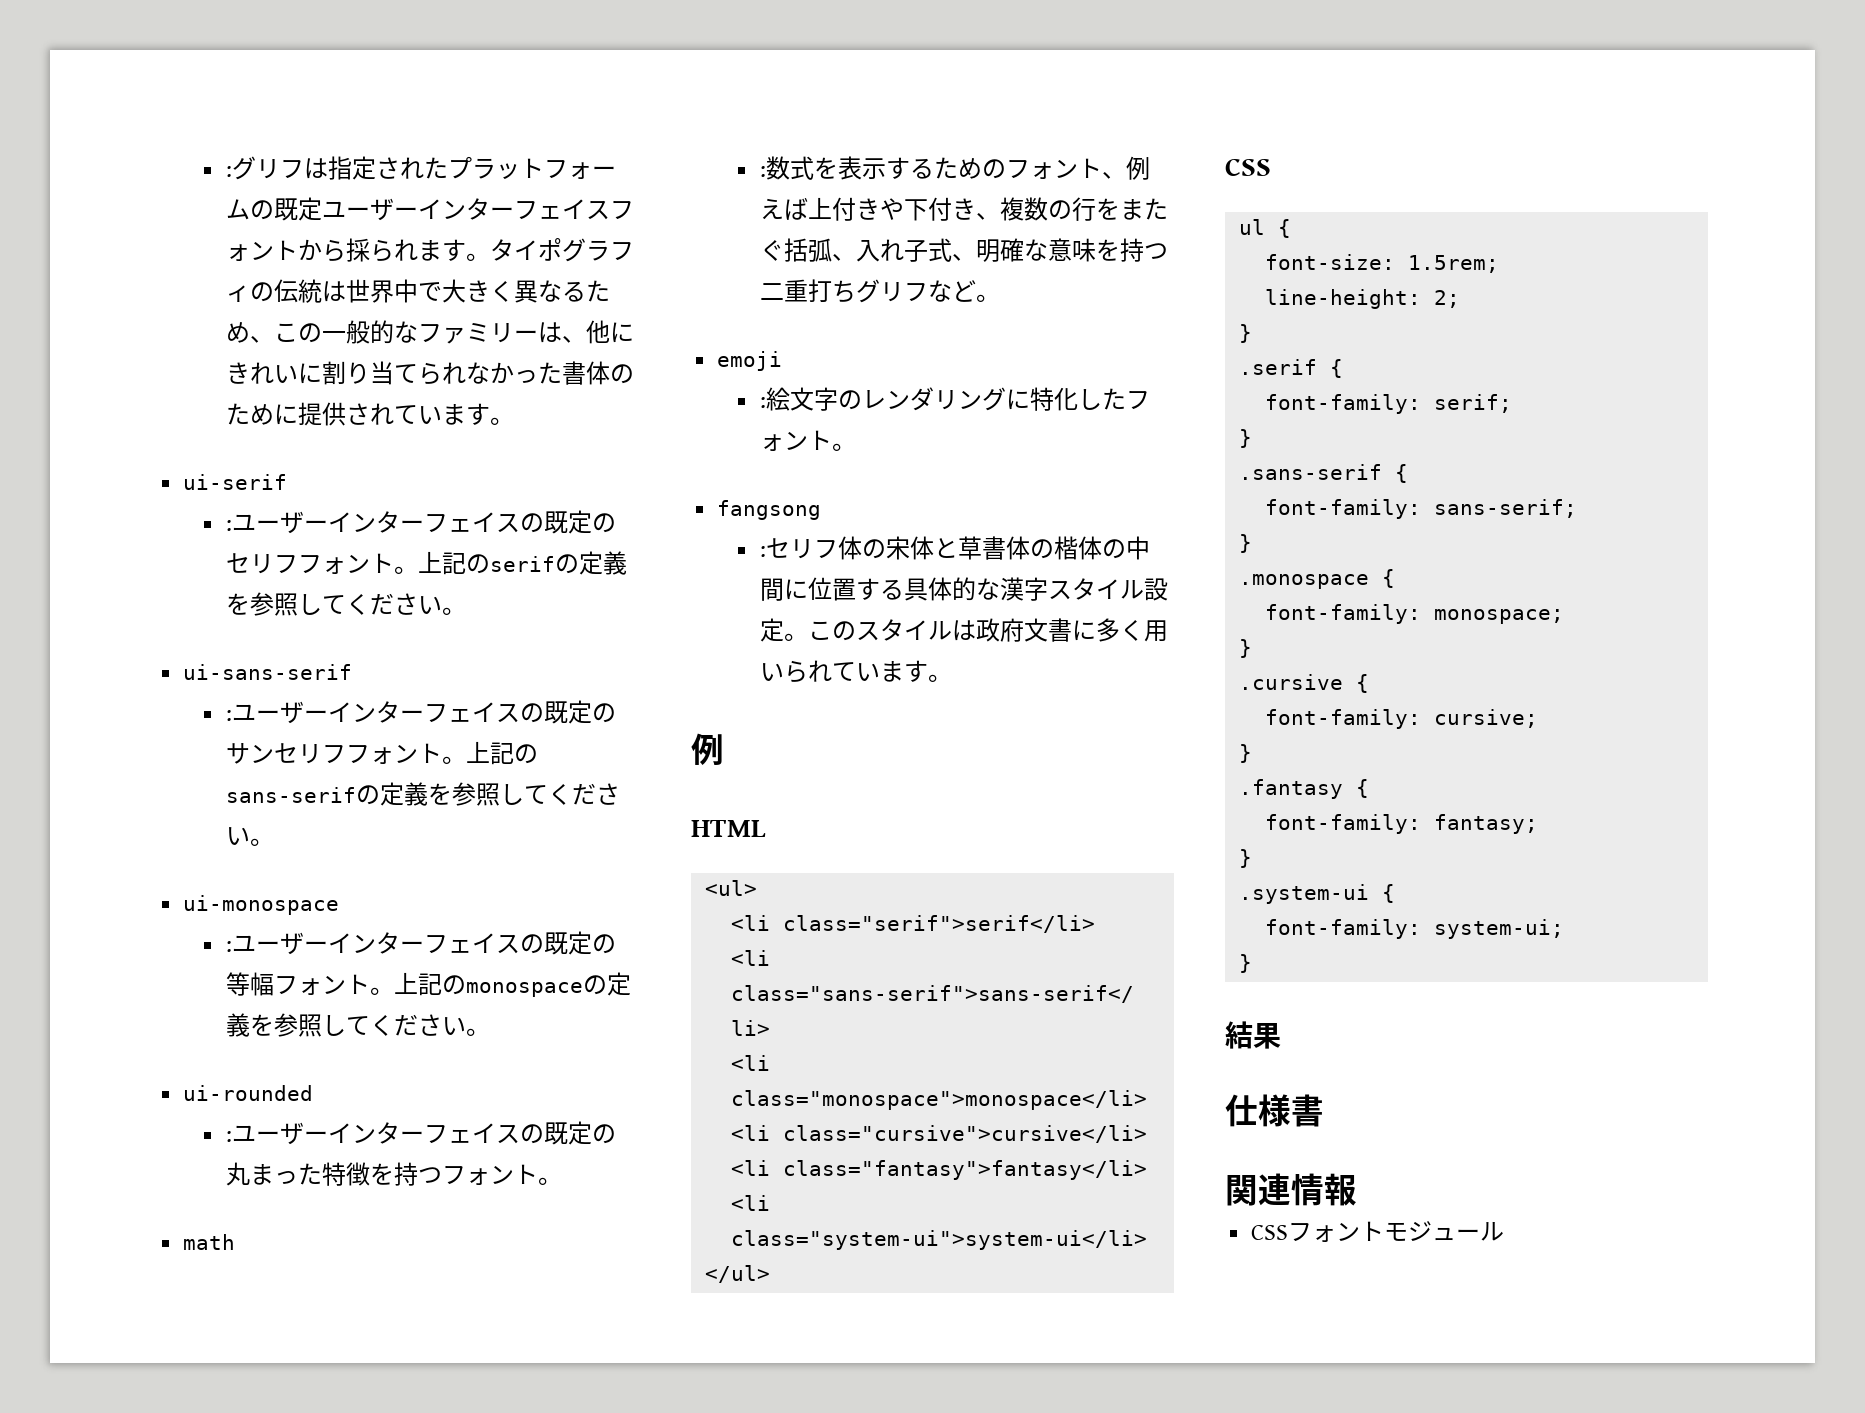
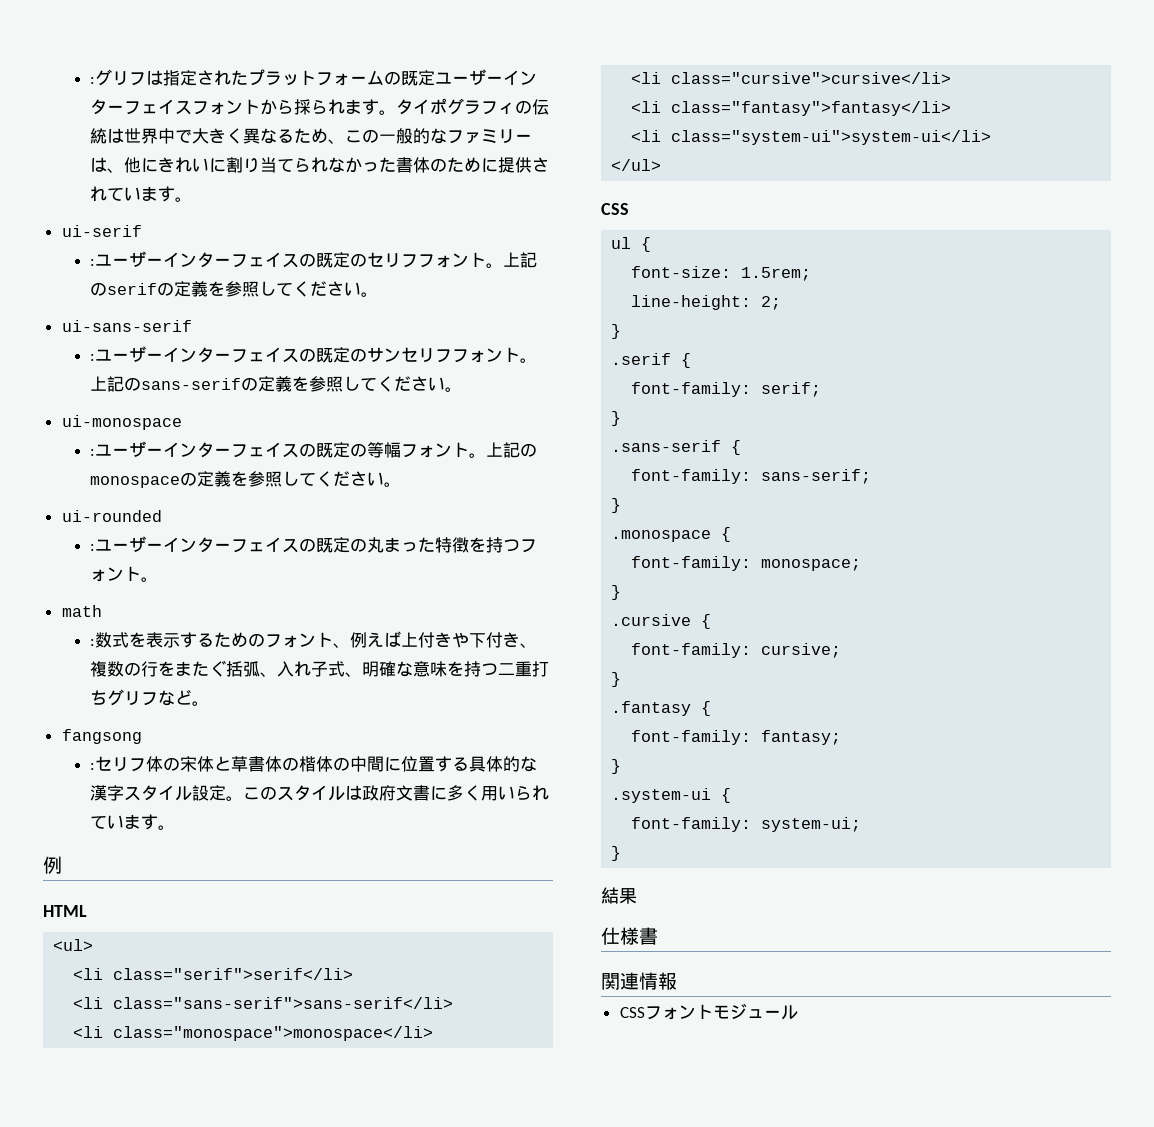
[717,351,783,371] [760,387,1151,411] [760,430,857,451] // emoji // :絵文字のレンダリングに特化したフォント。 -> (209, 703) none

